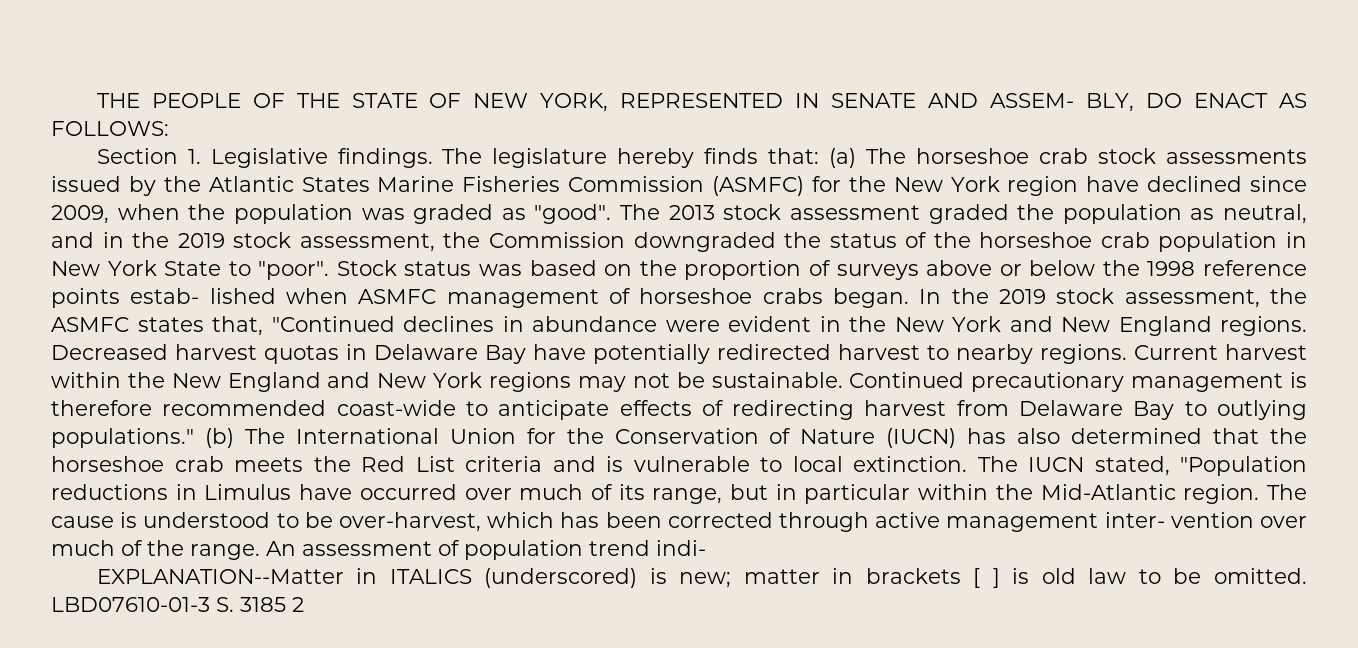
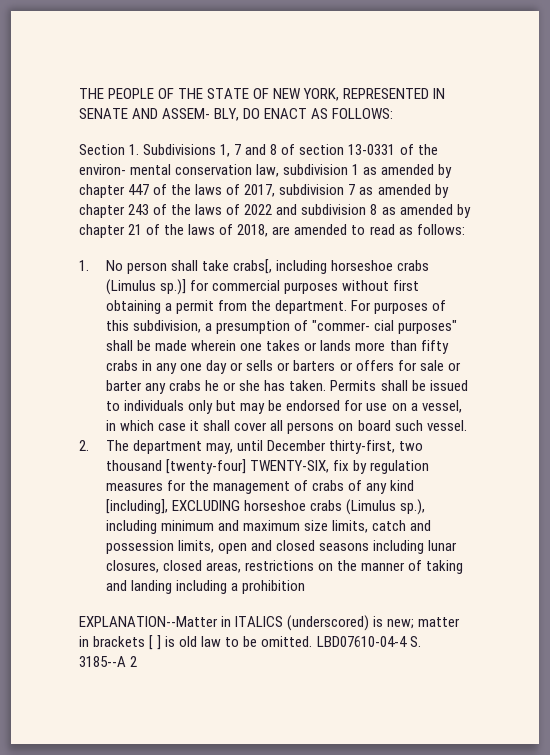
[210,148,1307,168] [51,176,1307,196] [51,204,1307,224] [51,232,1307,252] [51,260,1307,280] [51,288,1307,308] [51,316,1307,336] [51,344,1307,364] [51,372,1307,392] [51,400,1307,420] [51,428,1307,448] [51,456,1307,476] [51,484,1308,504] [51,512,1308,532] [51,540,706,560] Legislative findings. The legislature hereby finds that: (a) The horseshoe crab stock assessments issued by the Atlantic States Marine Fisheries Commission (ASMFC) for the New York region have declined since 2009, when the population was graded as "good". The 2013 stock assessment graded the population as neutral, and in the 2019 stock assessment, the Commission downgraded the status of the horseshoe crab population in New York State to "poor". Stock status was based on the proportion of surveys above or below the 1998 reference points estab- lished when ASMFC management of horseshoe crabs began. In the 2019 stock assessment, the ASMFC states that, "Continued declines in abundance were evident in the New York and New England regions. Decreased harvest quotas in Delaware Bay have potentially redirected harvest to nearby regions. Current harvest within the New England and New York regions may not be sustainable. Continued precautionary management is therefore recommended coast-wide to anticipate effects of redirecting harvest from Delaware Bay to outlying populations." (b) The International Union for the Conservation of Nature (IUCN) has also determined that the horseshoe crab meets the Red List criteria and is vulnerable to local extinction. The IUCN stated, "Population reductions in Limulus have occurred over much of its range, but in particular within the Mid-Atlantic region. The cause is understood to be over-harvest, which has been corrected through active management inter- vention over much of the range. An assessment of population trend indi- -> [143,144,438,157] [79,164,453,178] [79,184,449,198] [79,204,471,218] [79,224,465,238] [79,259,430,274] [106,279,420,295] [106,300,447,314] [106,320,458,334] [106,340,449,354] [106,360,461,374] [106,380,468,394] [106,400,462,414] [106,420,467,434] [79,440,424,454] [106,459,430,474] [106,480,415,494] [106,499,426,515] [106,520,432,534] [106,540,458,554] [106,560,464,574] [106,580,306,594] Subdivisions 1, 7 and 8 of section 13-0331 of the environ- mental conservation law, subdivision 1 as amended by chapter 447 of the laws of 2017, subdivision 7 as amended by chapter 243 of the laws of 2022 and subdivision 8 as amended by chapter 21 of the laws of 2018, are amended to read as follows: // 1. No person shall take crabs[, including horseshoe crabs (Limulus sp.)] for commercial purposes without first obtaining a permit from the department. For purposes of this subdivision, a presumption of "commer- cial purposes" shall be made wherein one takes or lands more than fifty crabs in any one day or sells or barters or offers for sale or barter any crabs he or she has taken. Permits shall be issued to individuals only but may be endorsed for use on a vessel, in which case it shall cover all persons on board such vessel. // 2. The department may, until December thirty-first, two thousand [twenty-four] TWENTY-SIX, fix by regulation measures for the management of crabs of any kind [including], EXCLUDING horseshoe crabs (Limulus sp.), including minimum and maximum size limits, catch and possession limits, open and closed seasons including lunar closures, closed areas, restrictions on the manner of taking and landing including a prohibition
[51,597,286,612] LBD07610-01-3 S. 3185 -> [316,636,421,647] [79,656,126,667] LBD07610-04-4 S. 3185--A

